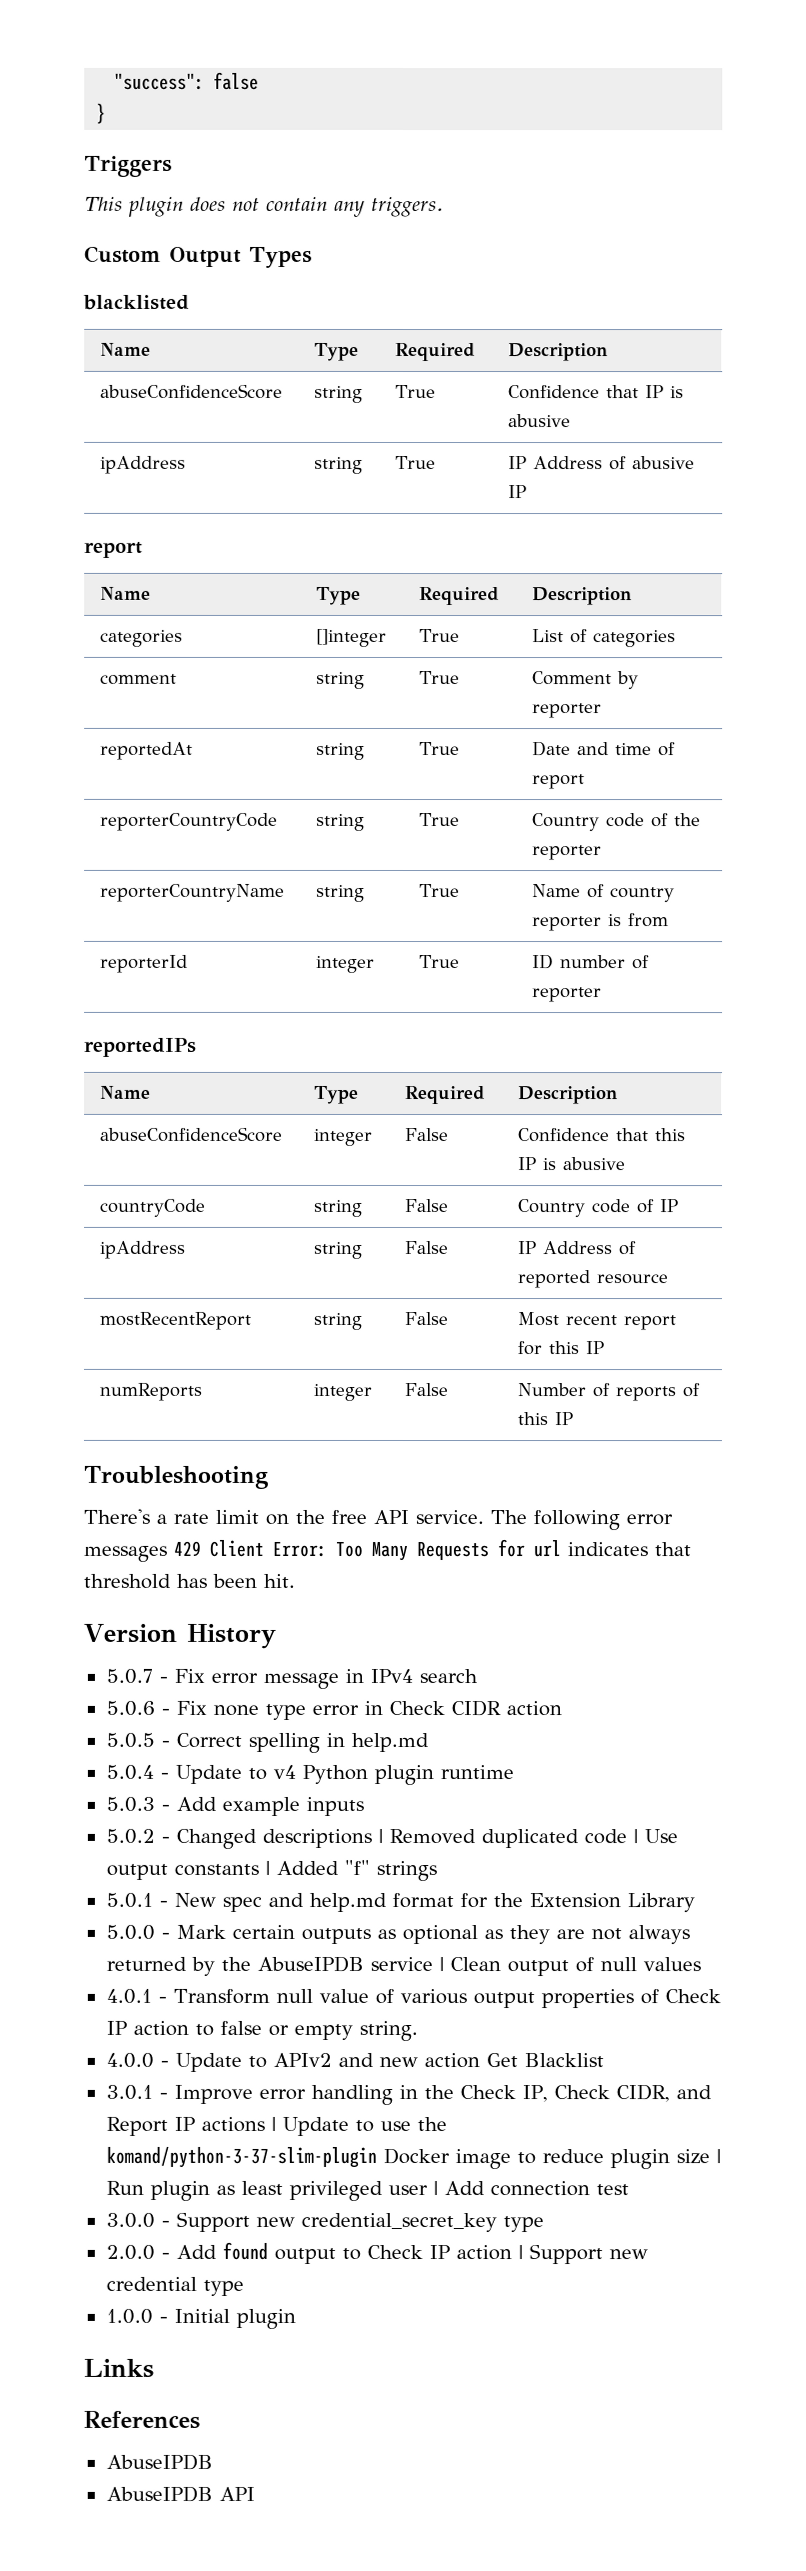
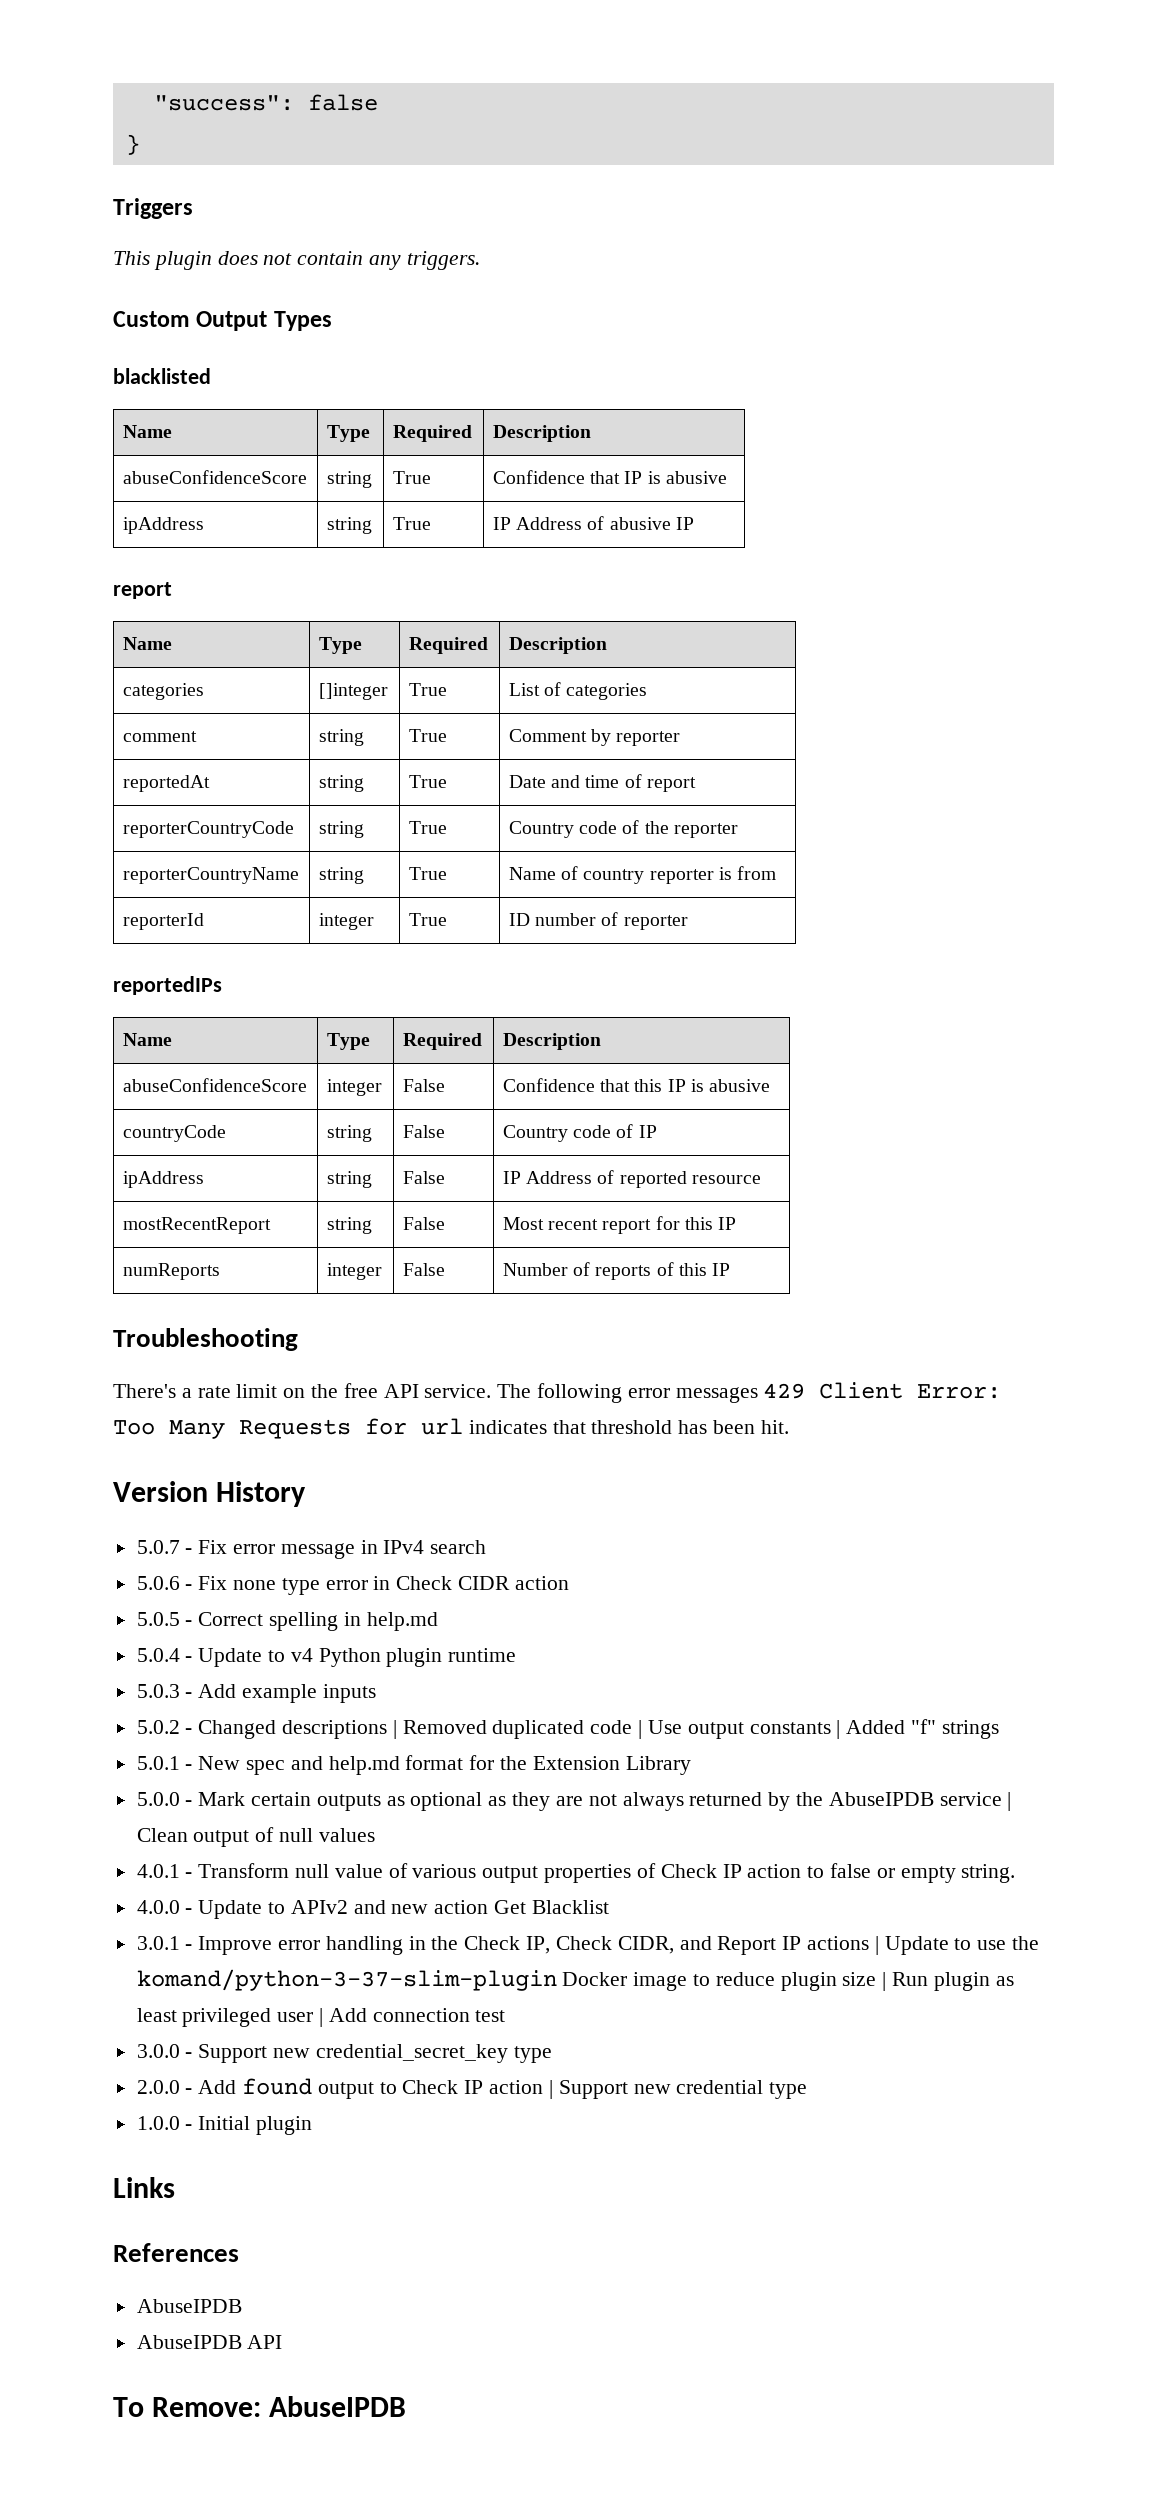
(255, 2493) none -> [113,2396,407,2417] // To Remove: AbuseIPDB

